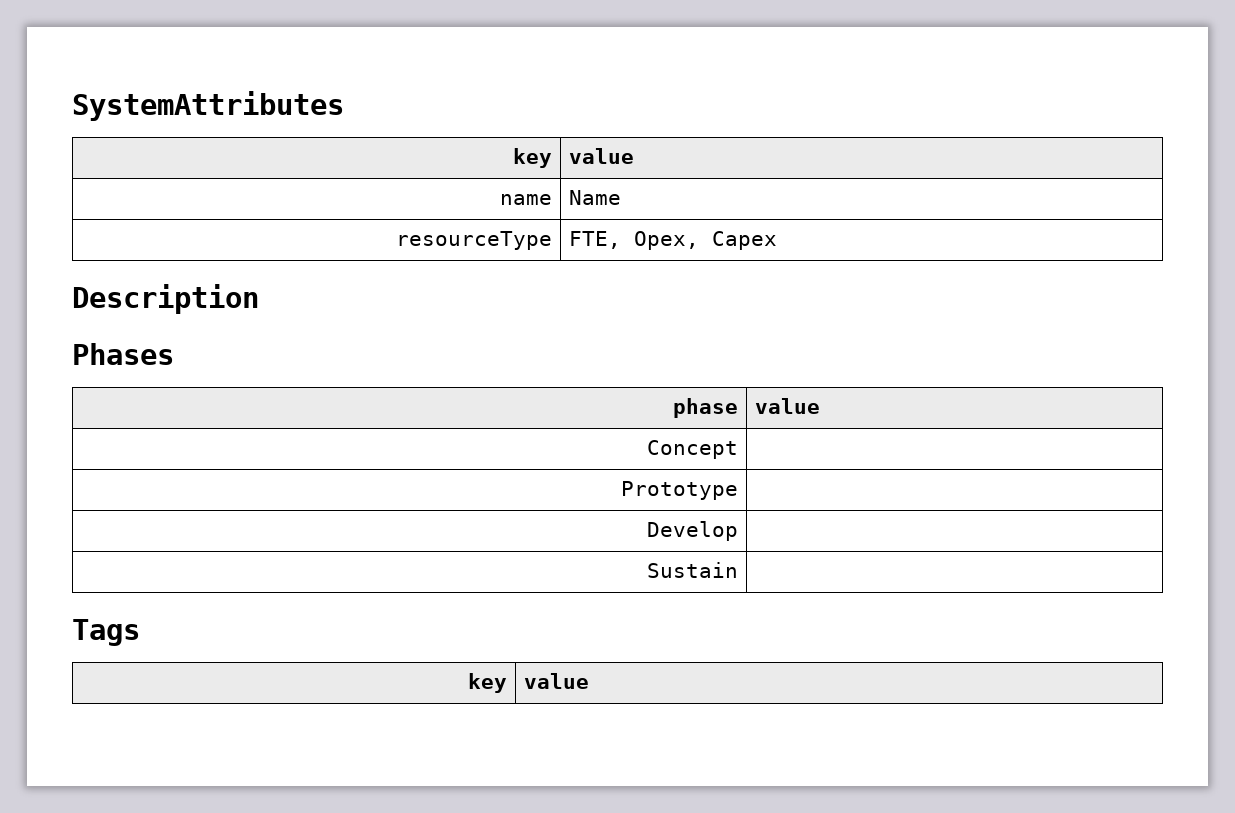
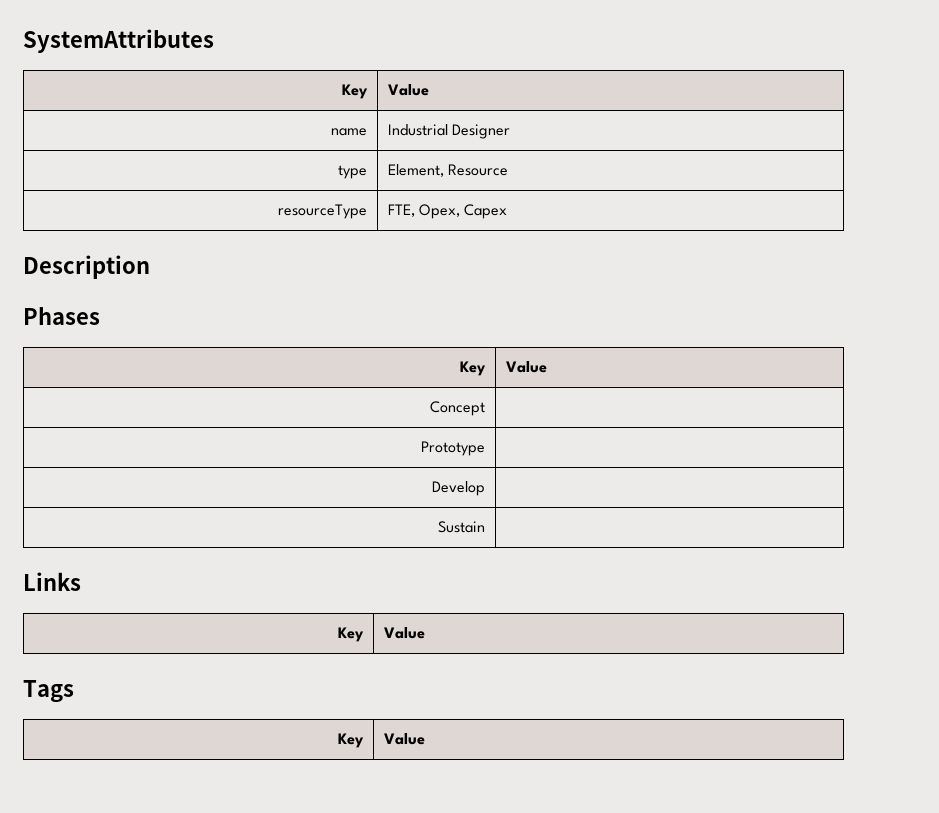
[513,148,553,168] [568,148,634,164] key | value -> [342,84,369,99] [387,84,429,96] Key | Value
[568,190,621,205] Name -> [387,124,511,139] [338,165,368,179] [387,164,509,177] Industrial Designer // type | Element, Resource
[673,398,739,418] [754,398,820,414] phase | value -> [460,361,487,376] [505,361,547,373] Key | Value
(739, 570) none -> [23,572,81,591] [338,627,365,642] [383,627,425,639] // Links // Key | Value
[468,673,508,693] [523,673,589,689] key | value -> [338,733,365,748] [383,733,425,745] Key | Value

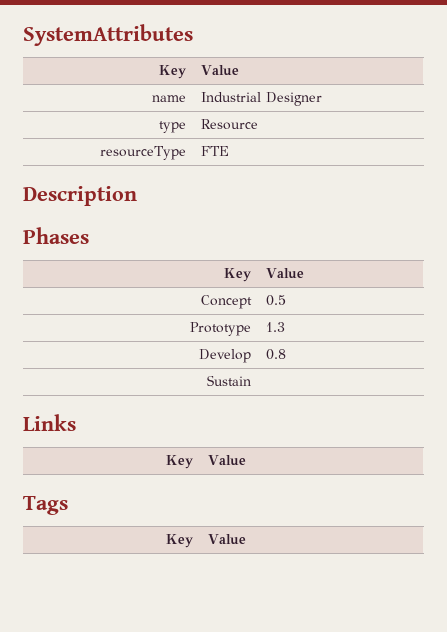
[387,164,444,177] Element, -> (187, 127) none
[387,204,508,219] FTE, Opex, Capex -> [200,146,229,156] FTE
(486, 408) none -> [265,295,286,306] 0.5
(486, 448) none -> [265,322,285,332] 1.3
(486, 488) none -> [265,349,286,360] 0.8

